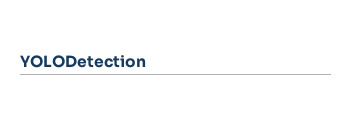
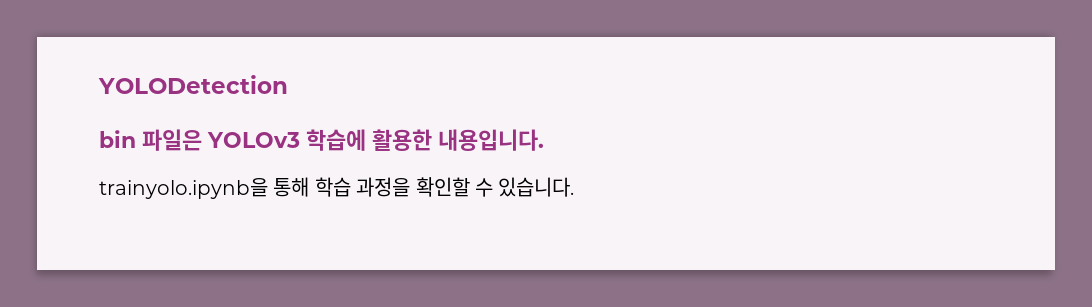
(146, 61) none -> [99,129,544,151] [99,177,575,199] // bin 파일은 YOLOv3 학습에 활용한 내용입니다. // trainyolo.ipynb을 통해 학습 과정을 확인할 수 있습니다.

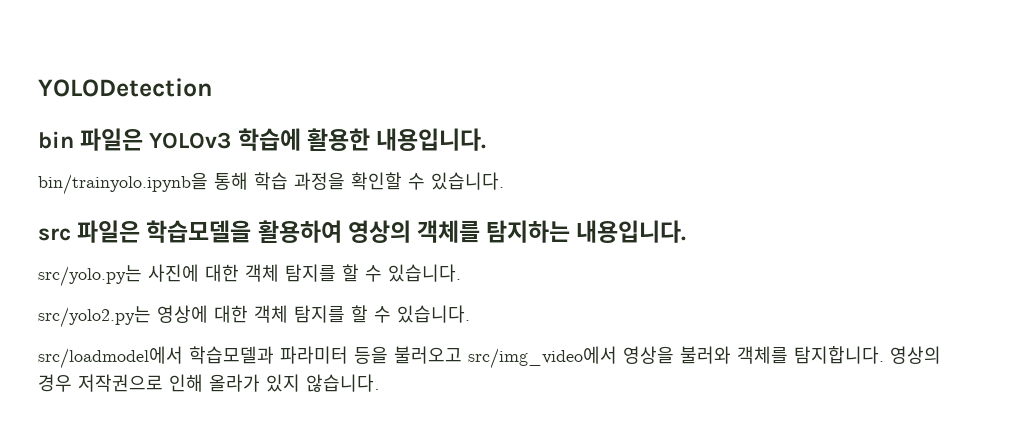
[99,178,268,199] trainyolo.ipynb을 -> [38,172,208,195] bin/trainyolo.ipynb을
(575, 187) none -> [38,220,687,243] [38,264,461,287] [38,305,470,328] [38,346,941,369] [38,374,380,392] // src 파일은 학습모델을 활용하여 영상의 객체를 탐지하는 내용입니다. // src/yolo.py는 사진에 대한 객체 탐지를 할 수 있습니다. // src/yolo2.py는 영상에 대한 객체 탐지를 할 수 있습니다. // src/loadmodel에서 학습모델과 파라미터 등을 불러오고 src/img_video에서 영상을 불러와 객체를 탐지합니다. 영상의 경우 저작권으로 인해 올라가 있지 않습니다.

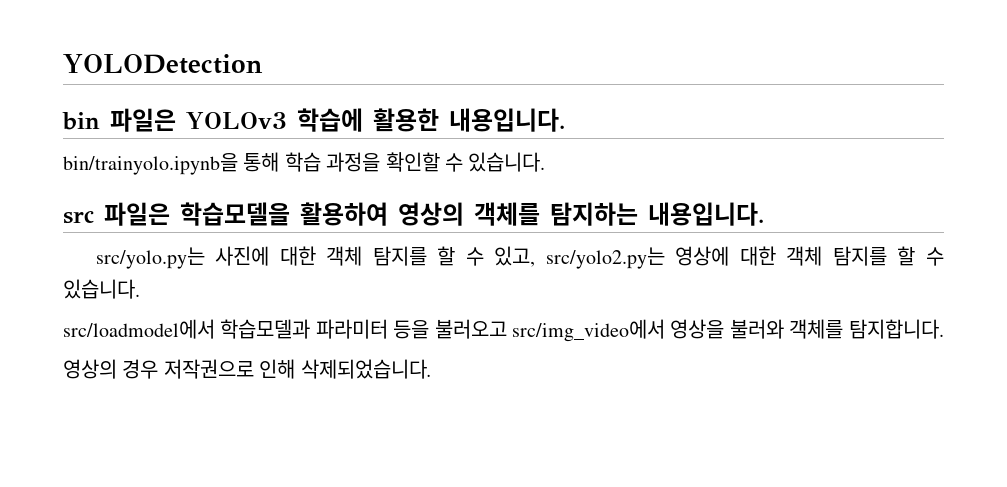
[388,264,461,282] 있습니다. // -> [494,246,536,267] 있고,
(884, 355) none -> (944, 329) //
[209,374,380,392] 올라가 있지 않습니다. -> [300,359,432,379] 삭제되었습니다.

